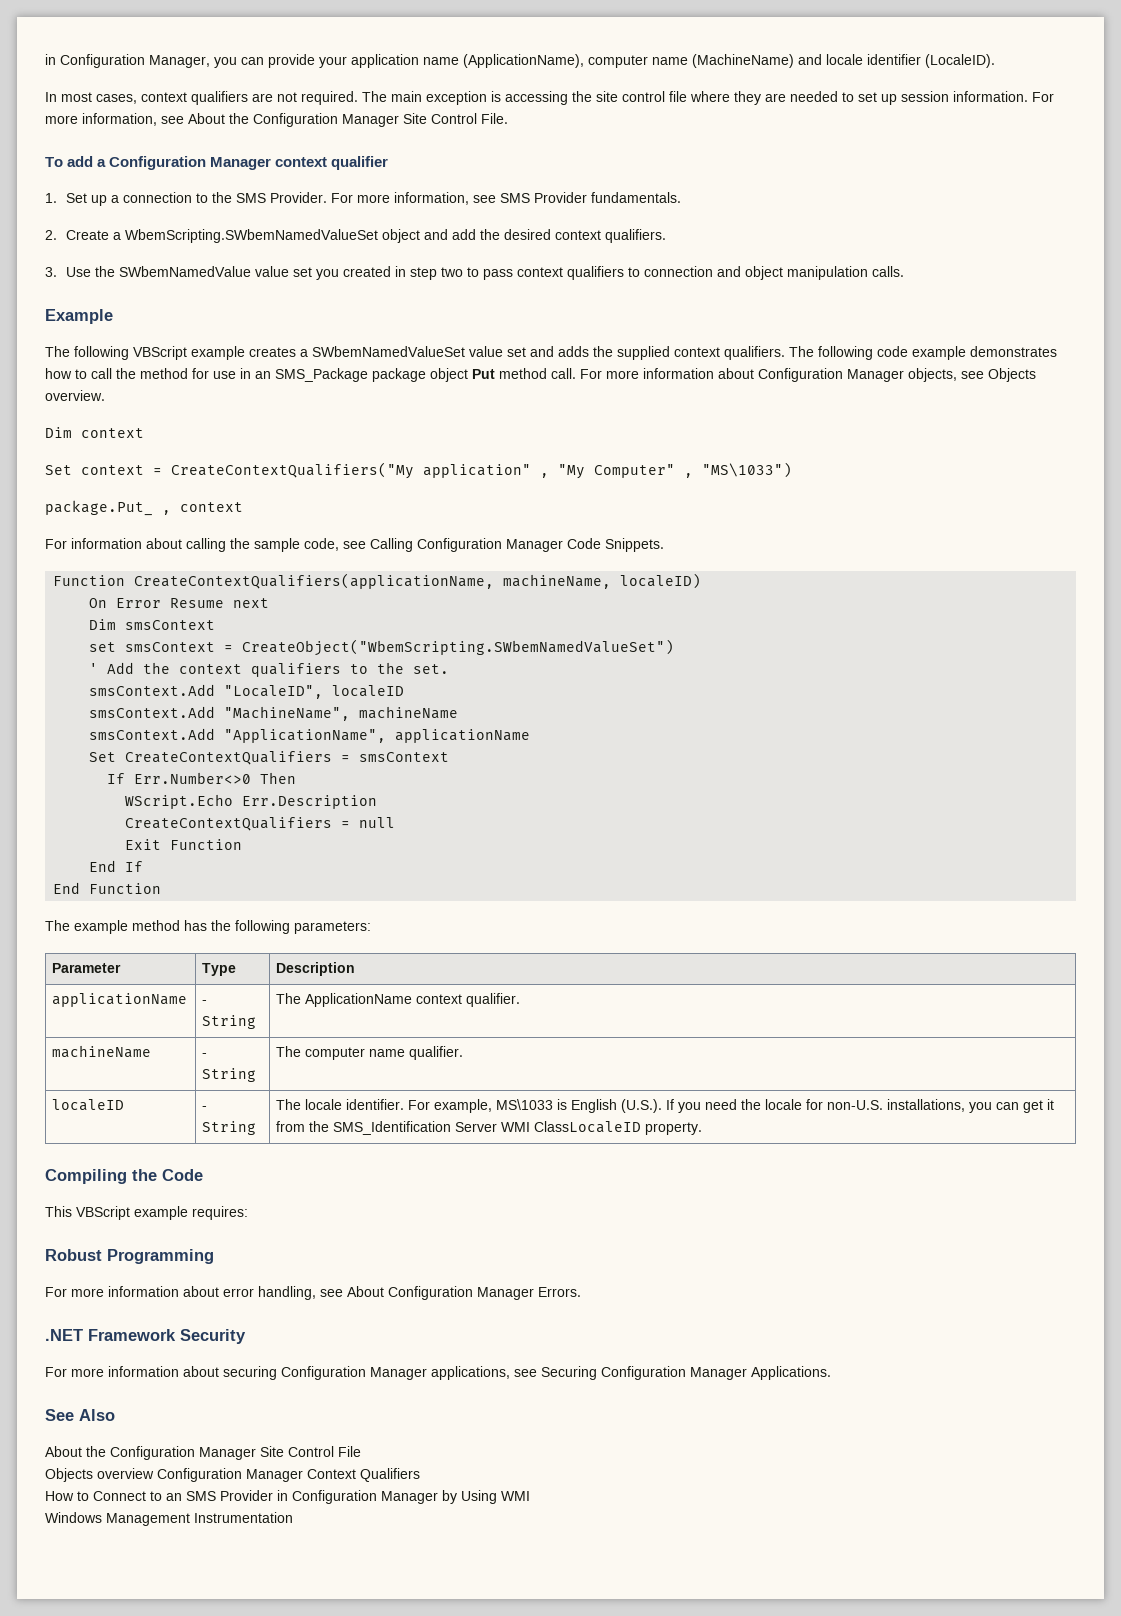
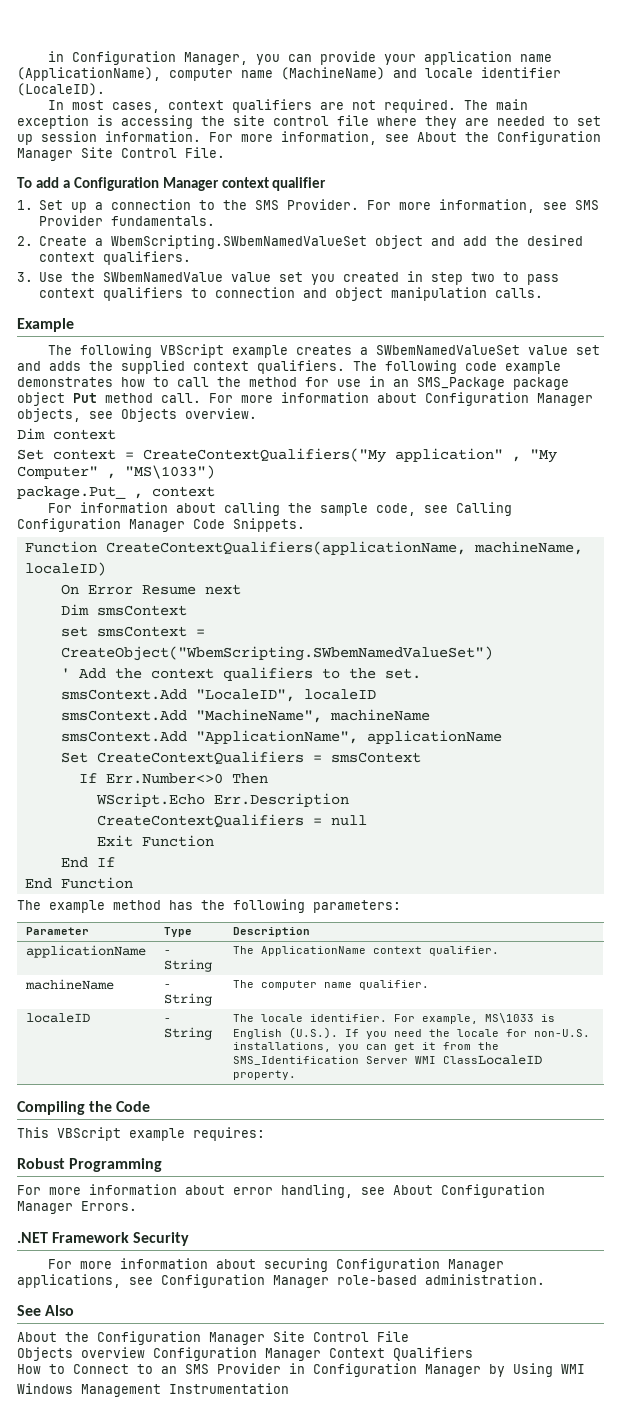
[541,1366,831,1380] Securing Configuration Manager Applications. -> [161,1274,545,1288] Configuration Manager role-based administration.

